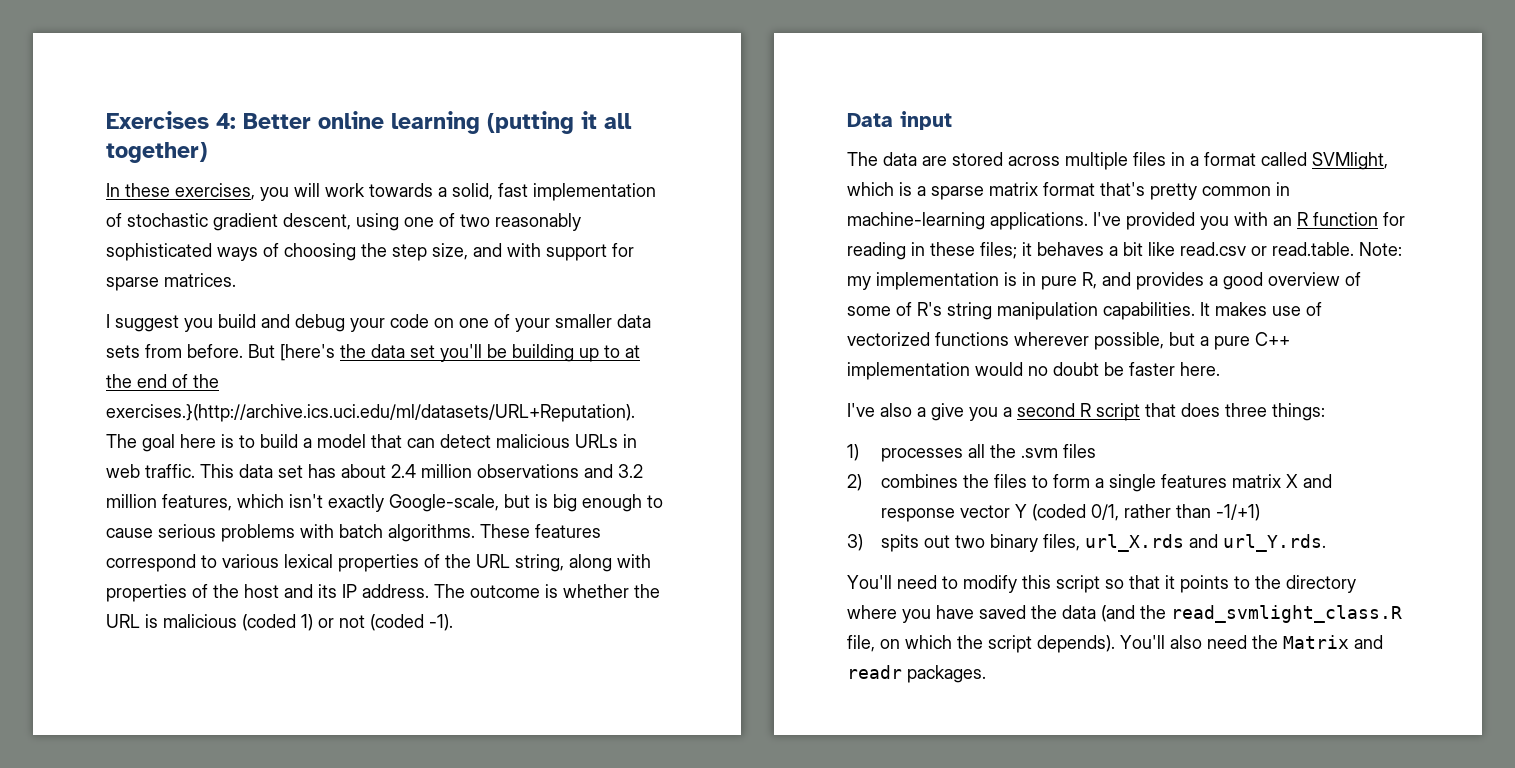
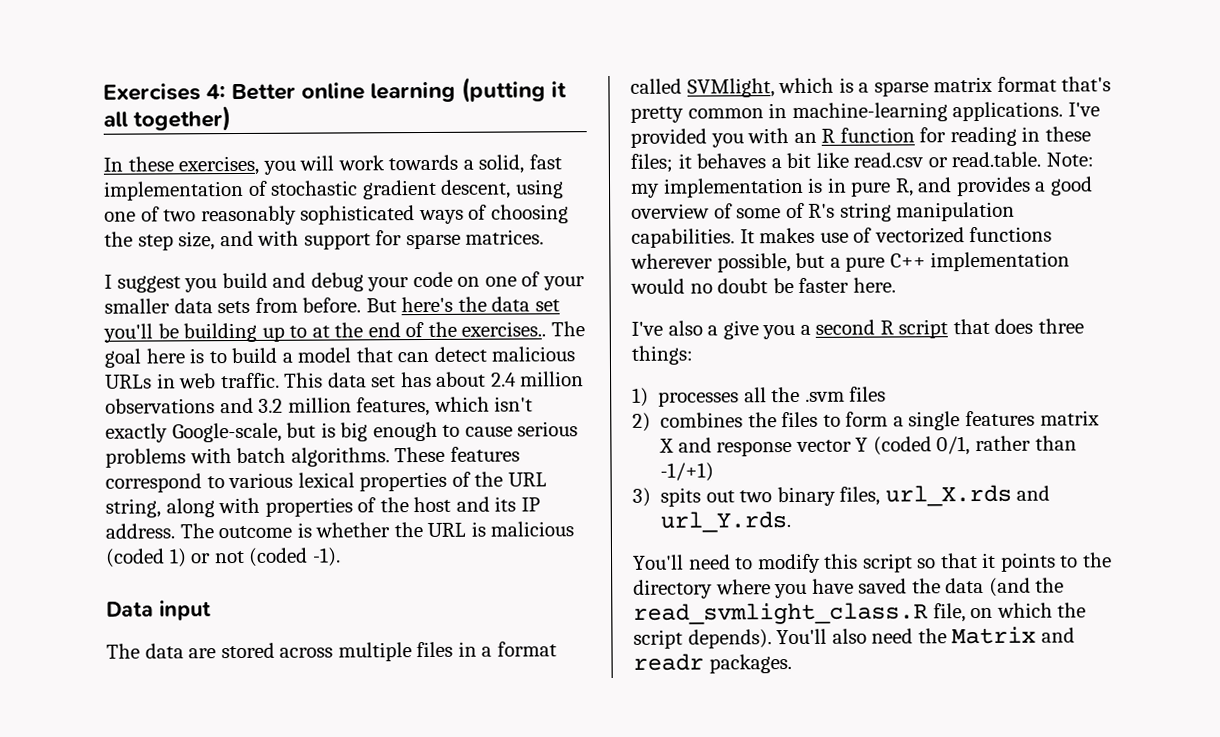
[280,344,335,361] [here's -> [401,296,454,313] here's
[106,404,635,422] exercises.}(http://archive.ics.uci.edu/ml/datasets/URL+Reputation). -> [461,321,547,337] exercises..

